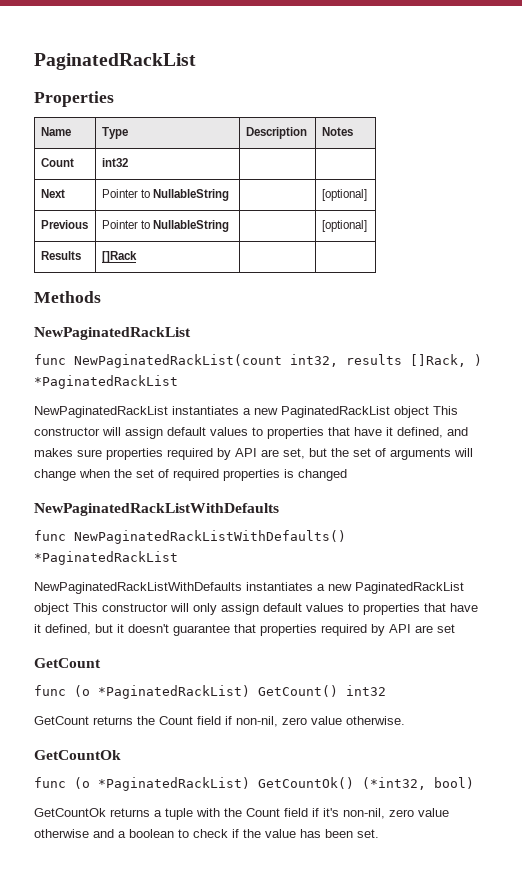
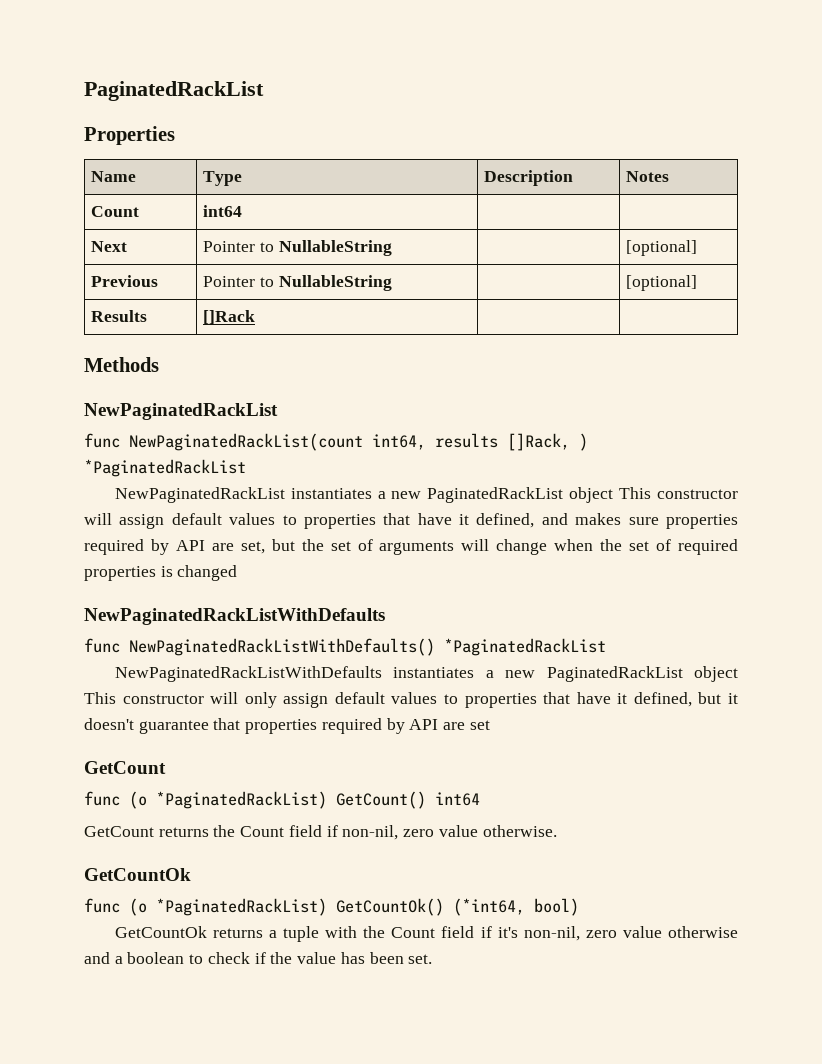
[101,158,128,167] int32 -> [203,205,243,217] int64
[290,354,338,367] int32, -> [372,434,426,450] int64,
[346,685,386,696] int32 -> [435,792,480,806] int64
[362,777,426,790] (*int32, -> [453,898,525,916] (*int64,

